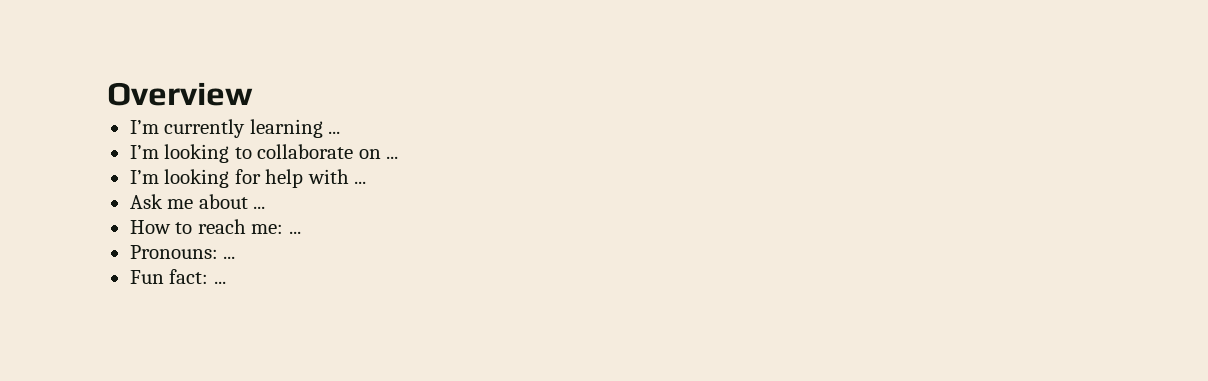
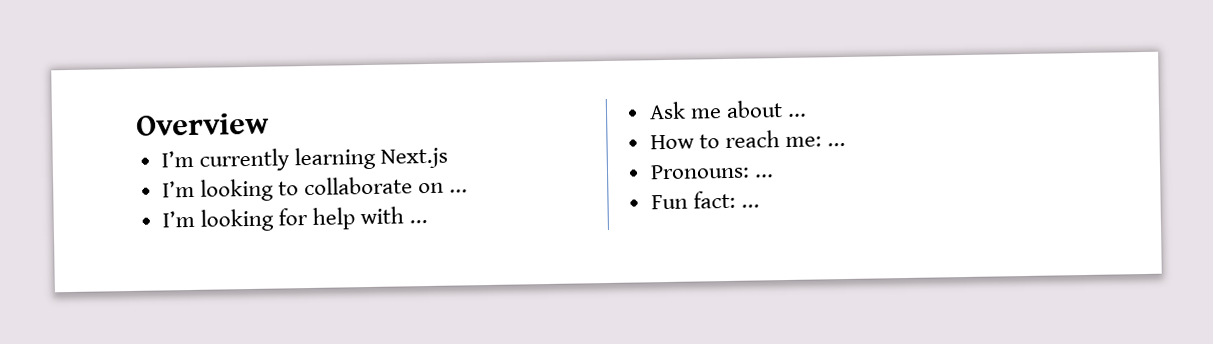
[328,131,341,134] ... -> [379,147,448,169] Next.js

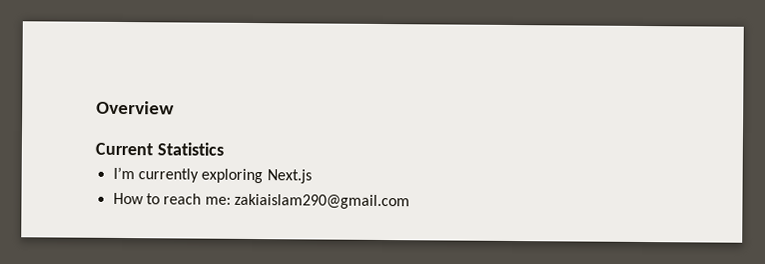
(269, 124) none -> [95,142,224,156] // Current Statistics
[293,146,376,171] learning -> [201,168,264,184] exploring
[161,176,469,202] [161,206,429,232] [648,100,807,120] [649,130,847,150] [649,163,774,180] [650,190,760,210] I’m looking to collaborate on ... // I’m looking for help with ... // Ask me about ... // How to reach me: ... // Pronouns: ... // Fun fact: ... -> [112,192,410,210] How to reach me: zakiaislam290@gmail.com

